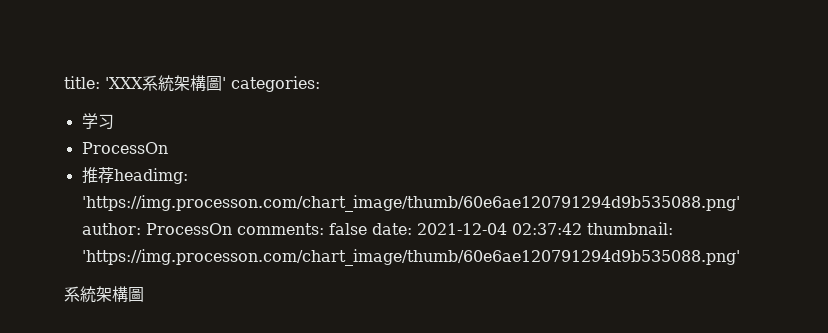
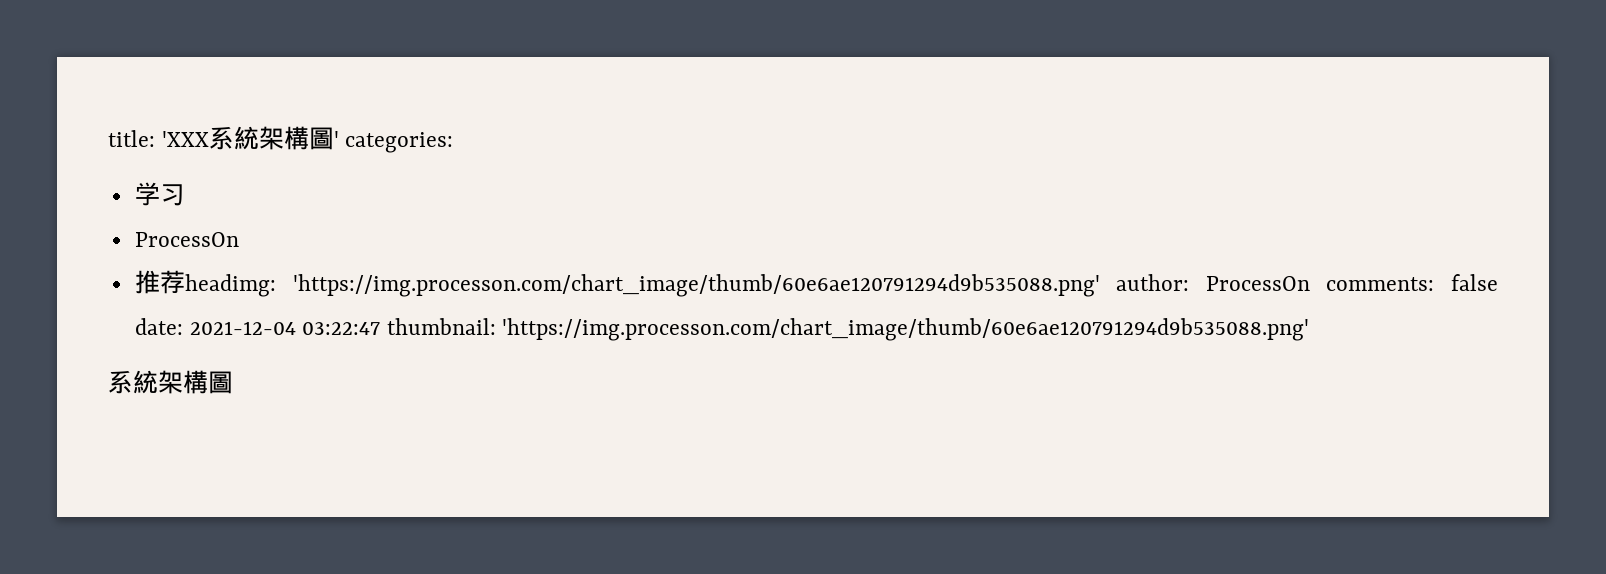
[511,223,582,235] 02:37:42 -> [302,322,381,335] 03:22:47

